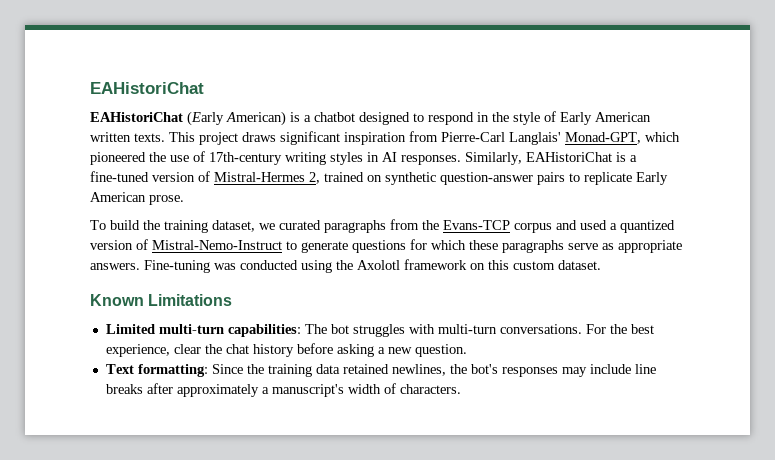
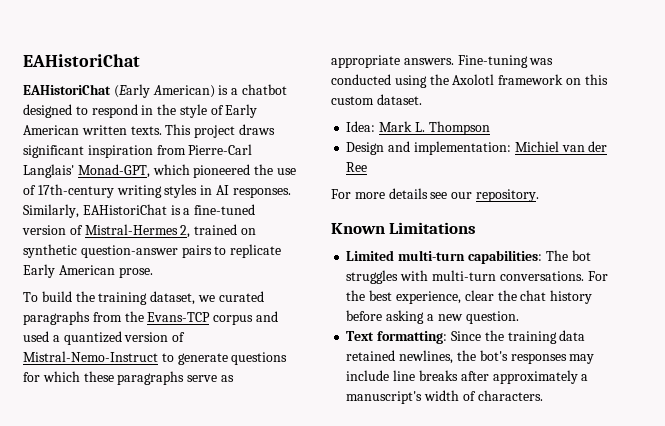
(601, 265) none -> [346,121,490,135] [346,141,608,155] [346,162,368,172] [331,188,539,202] // Idea: Mark L. Thompson // Design and implementation: Michiel van der Ree // For more details see our repository.

